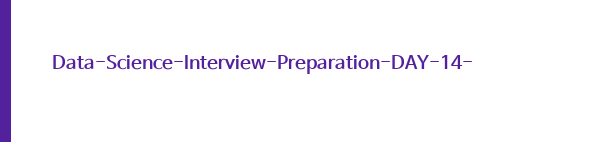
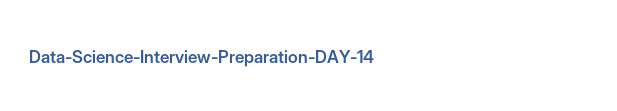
[52,55,473,74] Data-Science-Interview-Preparation-DAY-14- -> [29,50,374,67] Data-Science-Interview-Preparation-DAY-14

